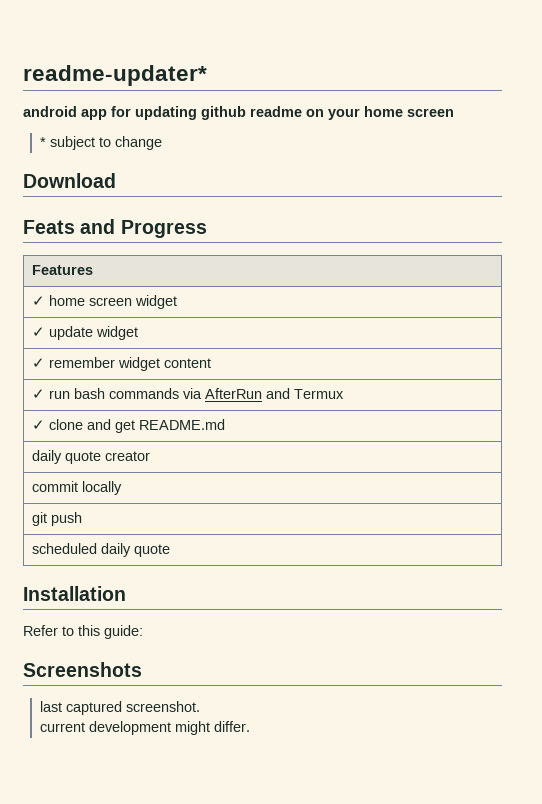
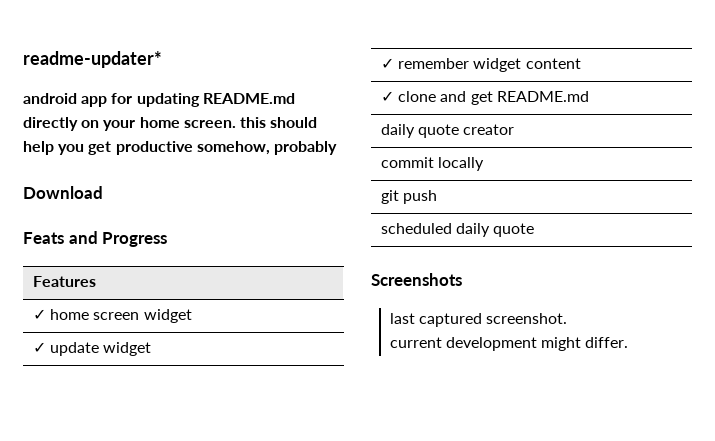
[201,106,302,120] github readme -> [202,93,295,104] [23,117,78,131] README.md directly
[407,108,454,117] [39,136,162,150] screen // * subject to change -> [183,117,318,128] [23,141,337,155] screen. this should help you get productive somehow, probably
[32,388,345,399] // ✓ run bash commands via AfterRun and Termux -> (581, 63) none
[23,586,126,601] [23,625,143,639] // Installation // Refer to this guide: -> (535, 230) none

